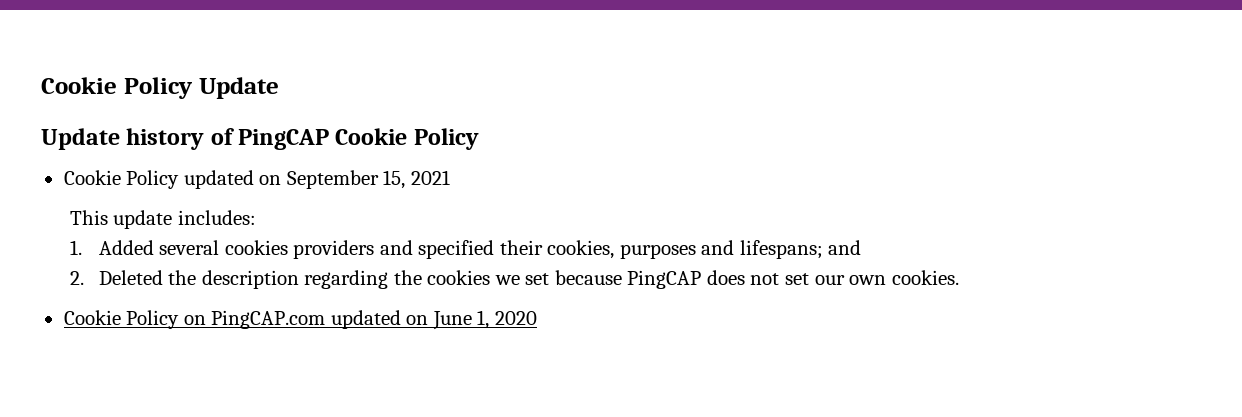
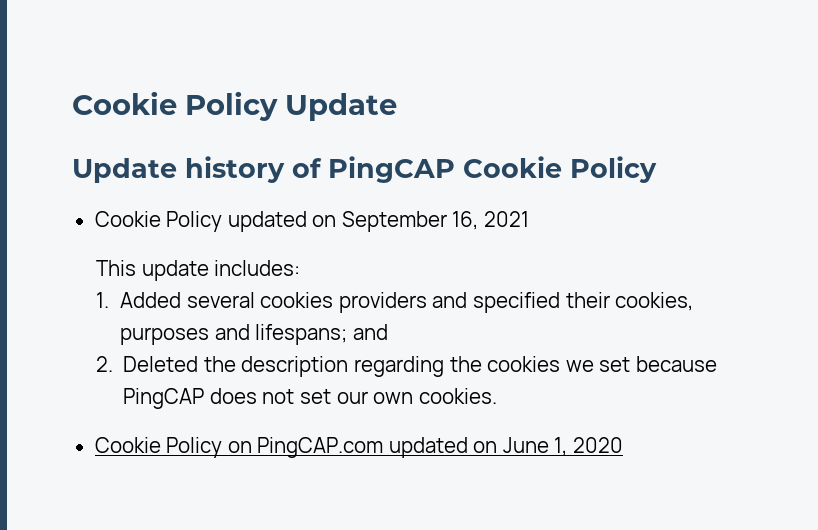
[383,170,406,189] 15, -> [452,211,479,230] 16,

